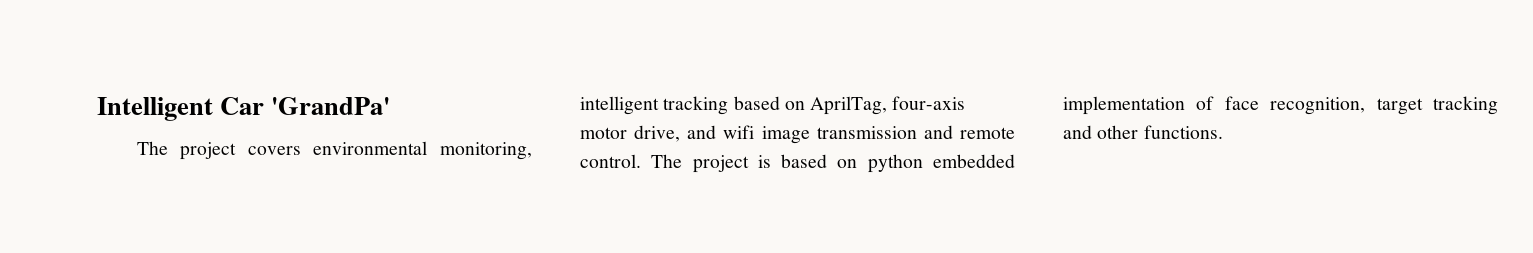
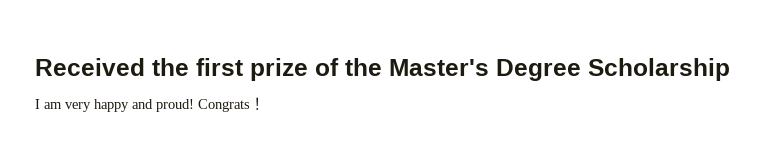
[97,97,391,121] [136,141,532,160] [580,96,966,115] [580,125,1015,144] [580,154,1015,173] [1063,96,1498,115] [1063,125,1223,139] Intelligent Car 'GrandPa' // The project covers environmental monitoring, intelligent tracking based on AprilTag, four-axis motor drive, and wifi image transmission and remote control. The project is based on python embedded implementation of face recognition, target tracking and other functions. -> [35,58,730,81] [35,97,265,112] Received the first prize of the Master's Degree Scholarship // I am very happy and proud! Congrats！

